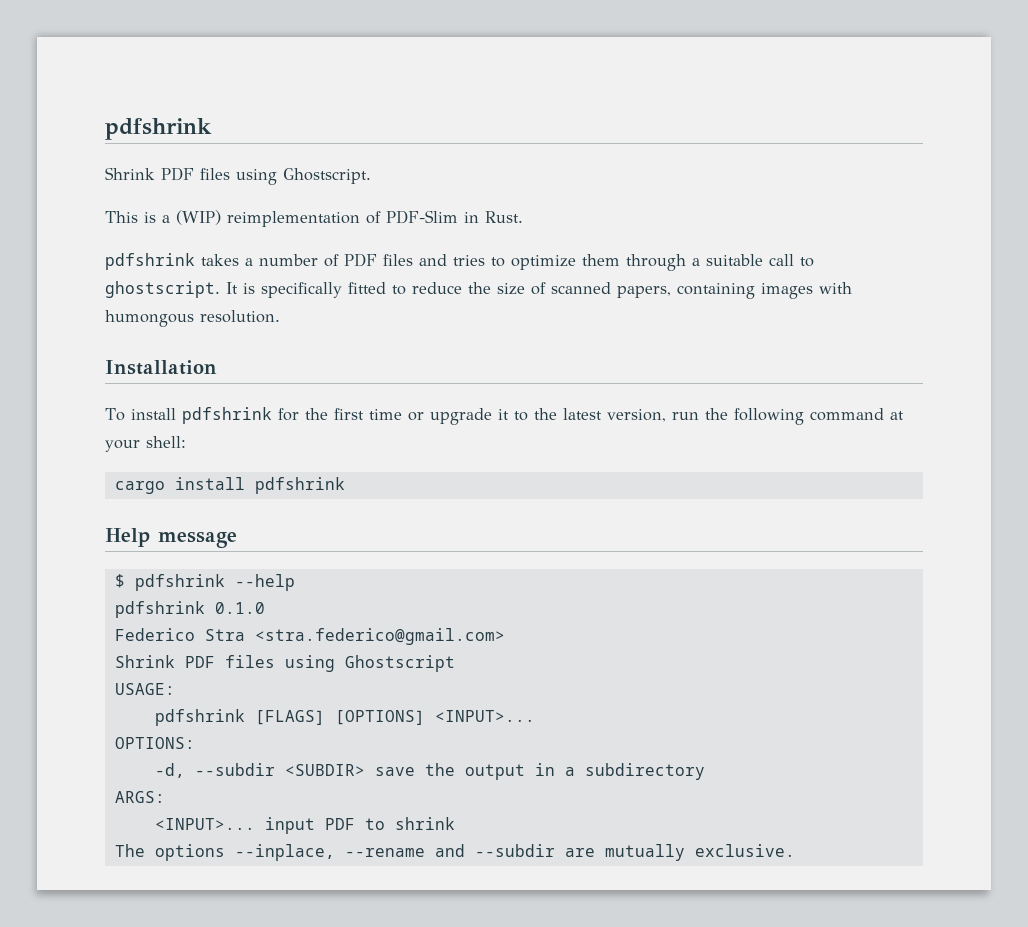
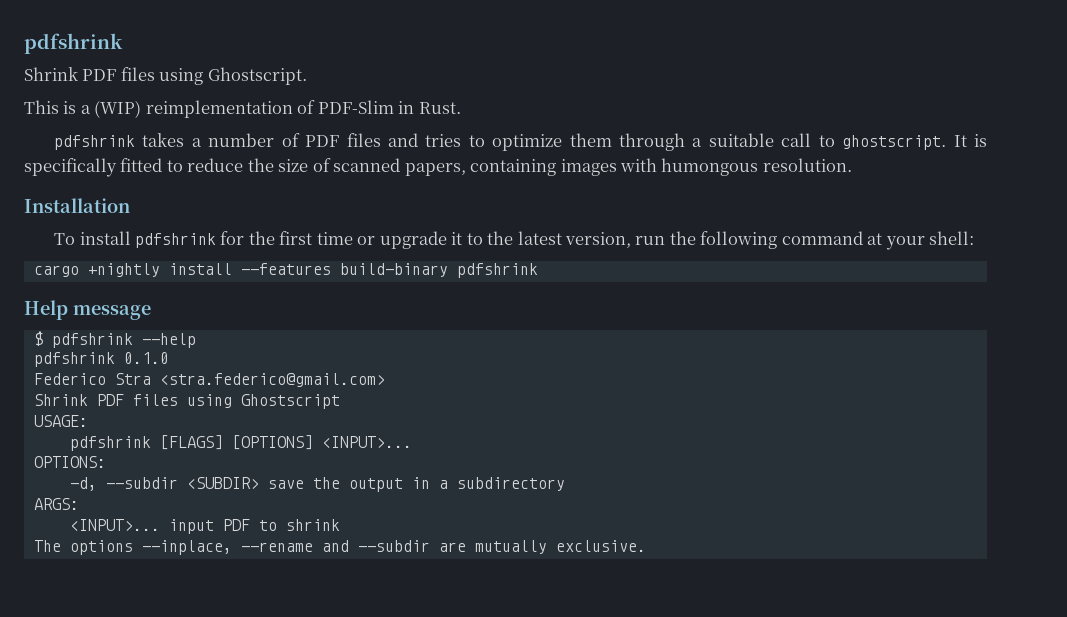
[174,477,245,490] install -> [87,263,448,277] +nightly install --features build-binary

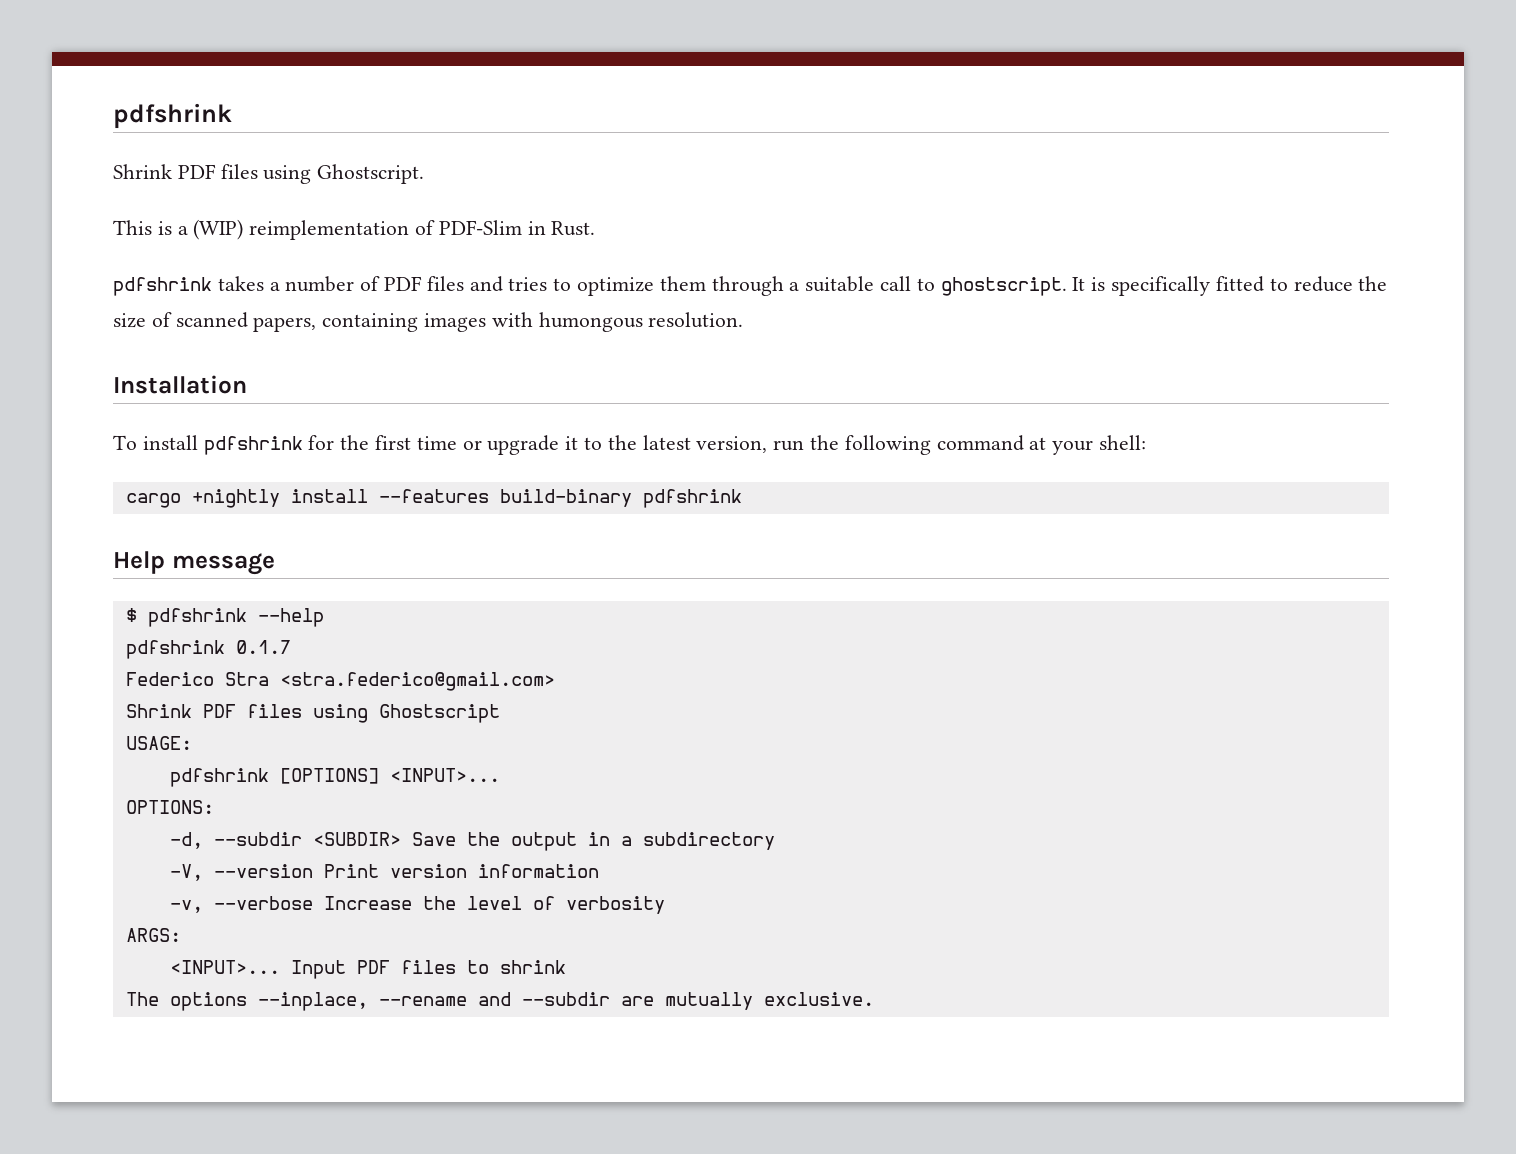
[123,352,169,364] 0.1.0 -> [235,640,291,654] 0.1.7
[159,435,223,450] [FLAGS] -> (269, 777) none
[267,480,304,489] save -> [411,832,456,846] Save
(565, 484) none -> [169,864,599,881] [169,896,665,914] // -V, --version Print version information // -v, --verbose Increase the level of verbosity
[168,519,250,534] input PDF -> [290,960,456,979] Input PDF files

